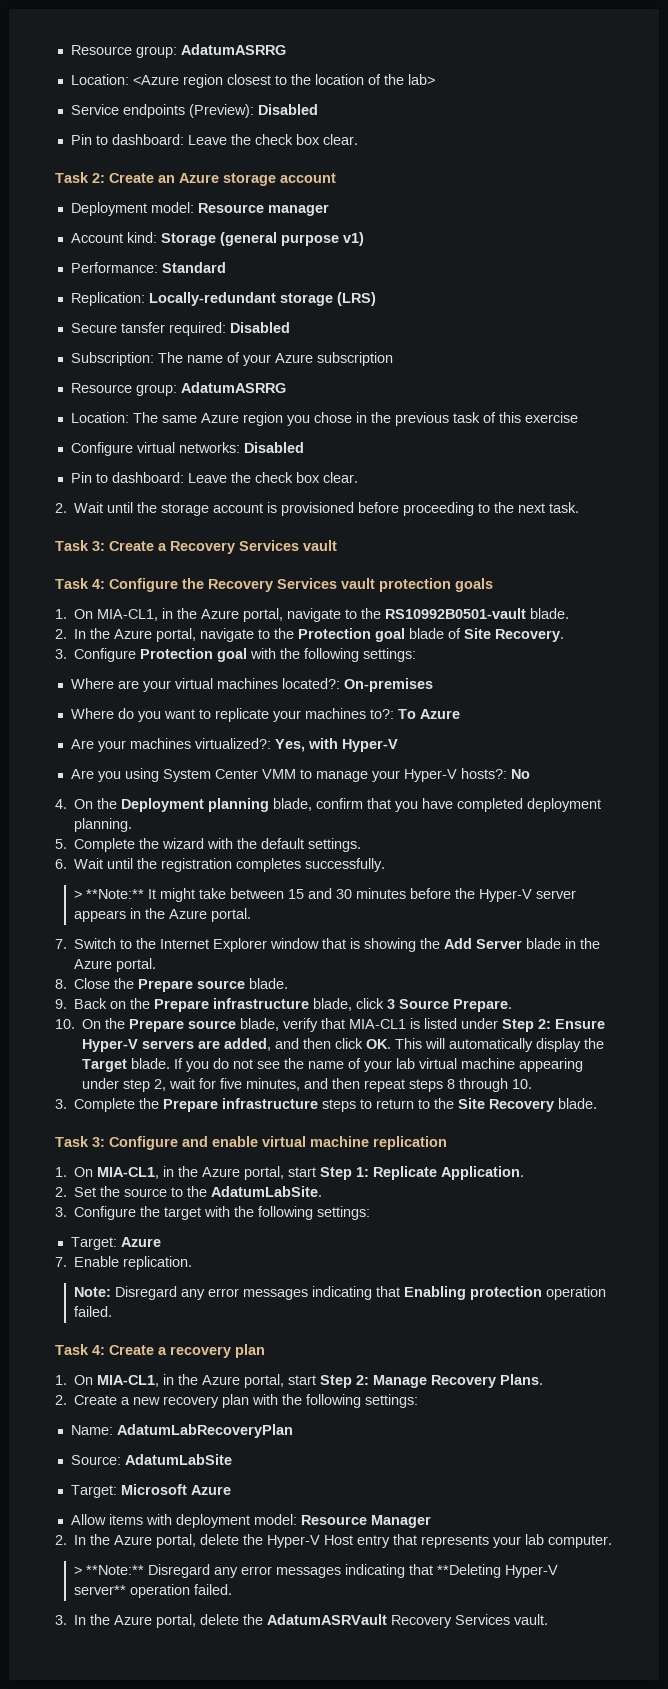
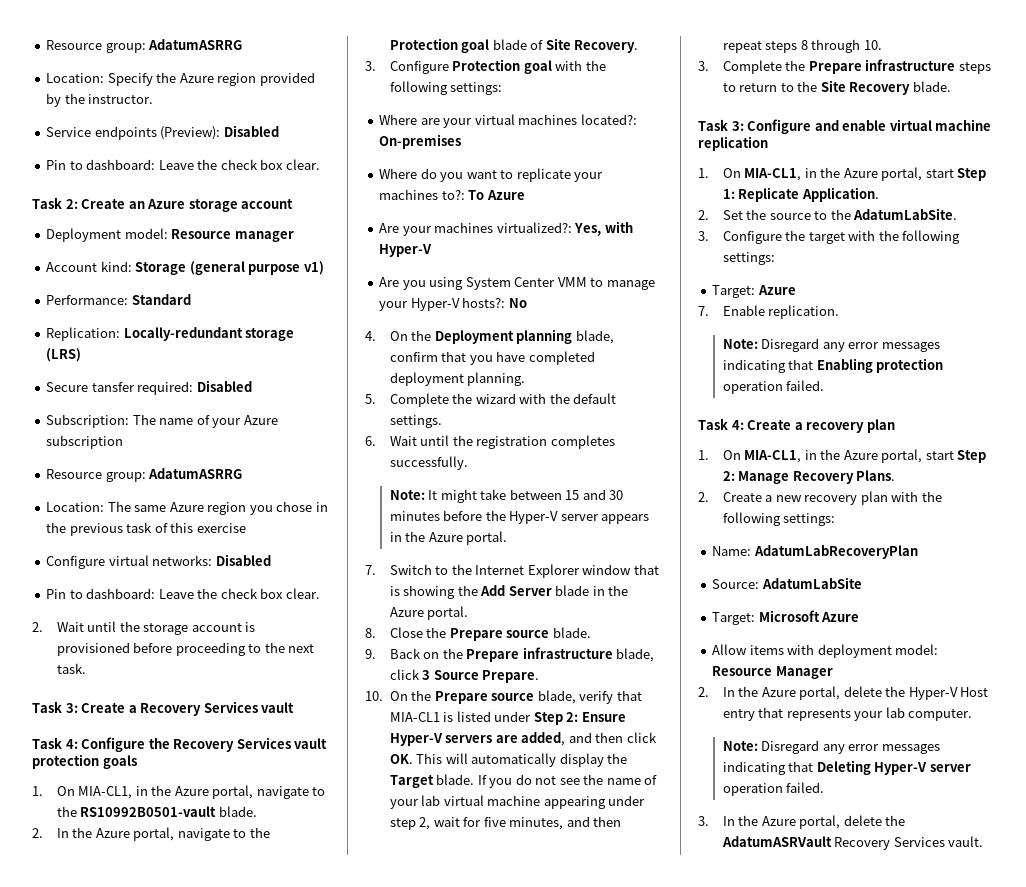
[70,44,286,58] [70,74,435,88] Resource group: AdatumASRRG // Location: <Azure region closest to the location of the lab> -> [46,39,243,53] [46,72,315,86] [46,93,154,107] Resource group: AdatumASRRG // Location: Specify the Azure region provided by the instructor.
[74,889,145,899] > **Note:** -> [389,490,425,500] Note:
[74,1564,559,1578] [74,1585,127,1595] > **Note:** Disregard any error messages indicating that **Deleting Hyper-V server** -> [722,740,940,754] [722,760,971,775] Note: Disregard any error messages indicating that Deleting Hyper-V server

